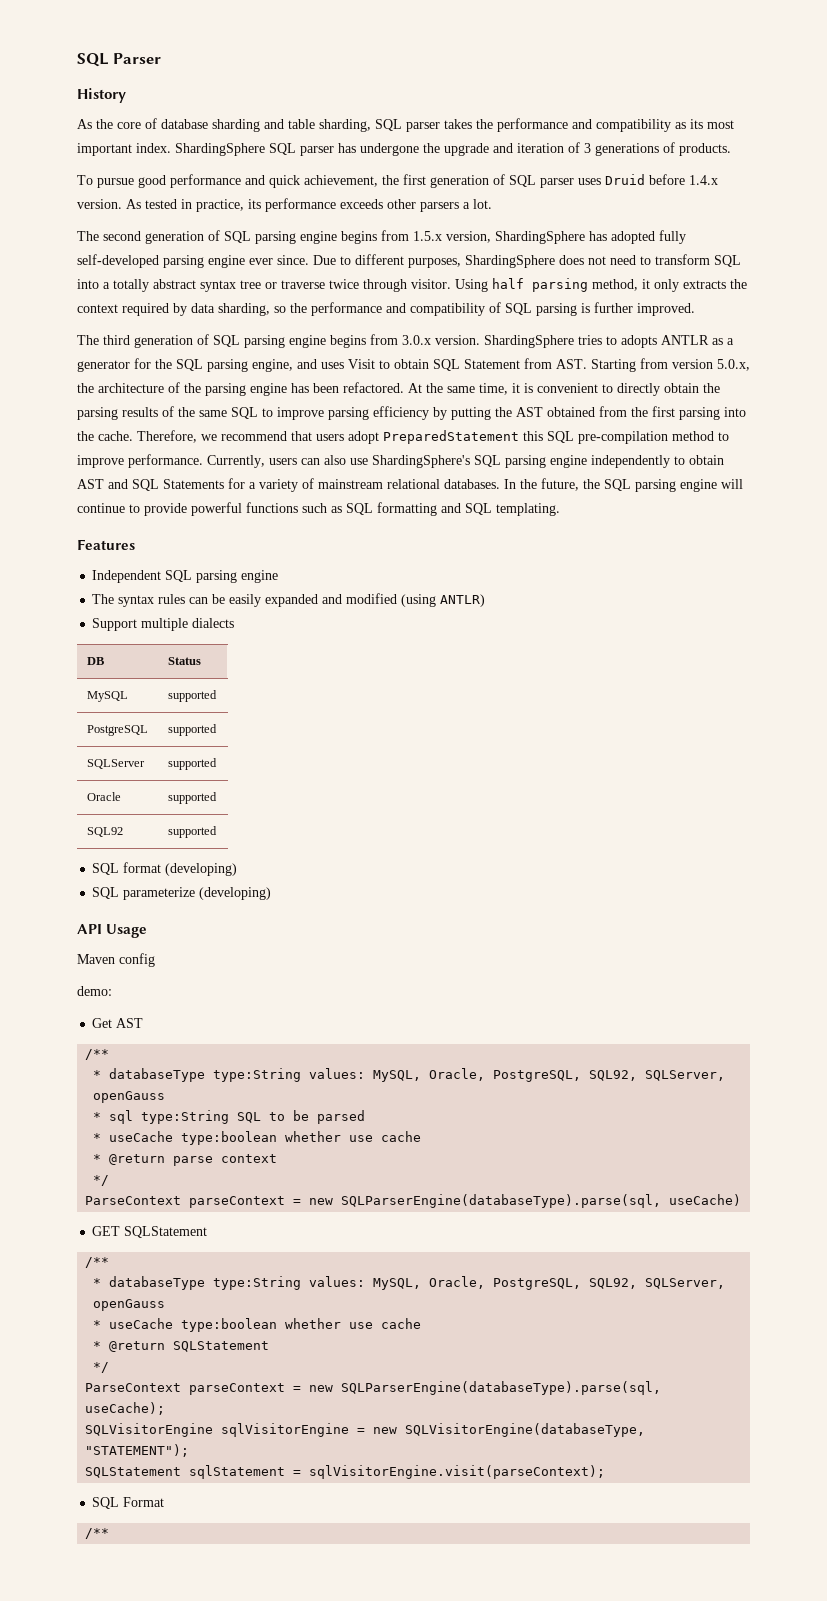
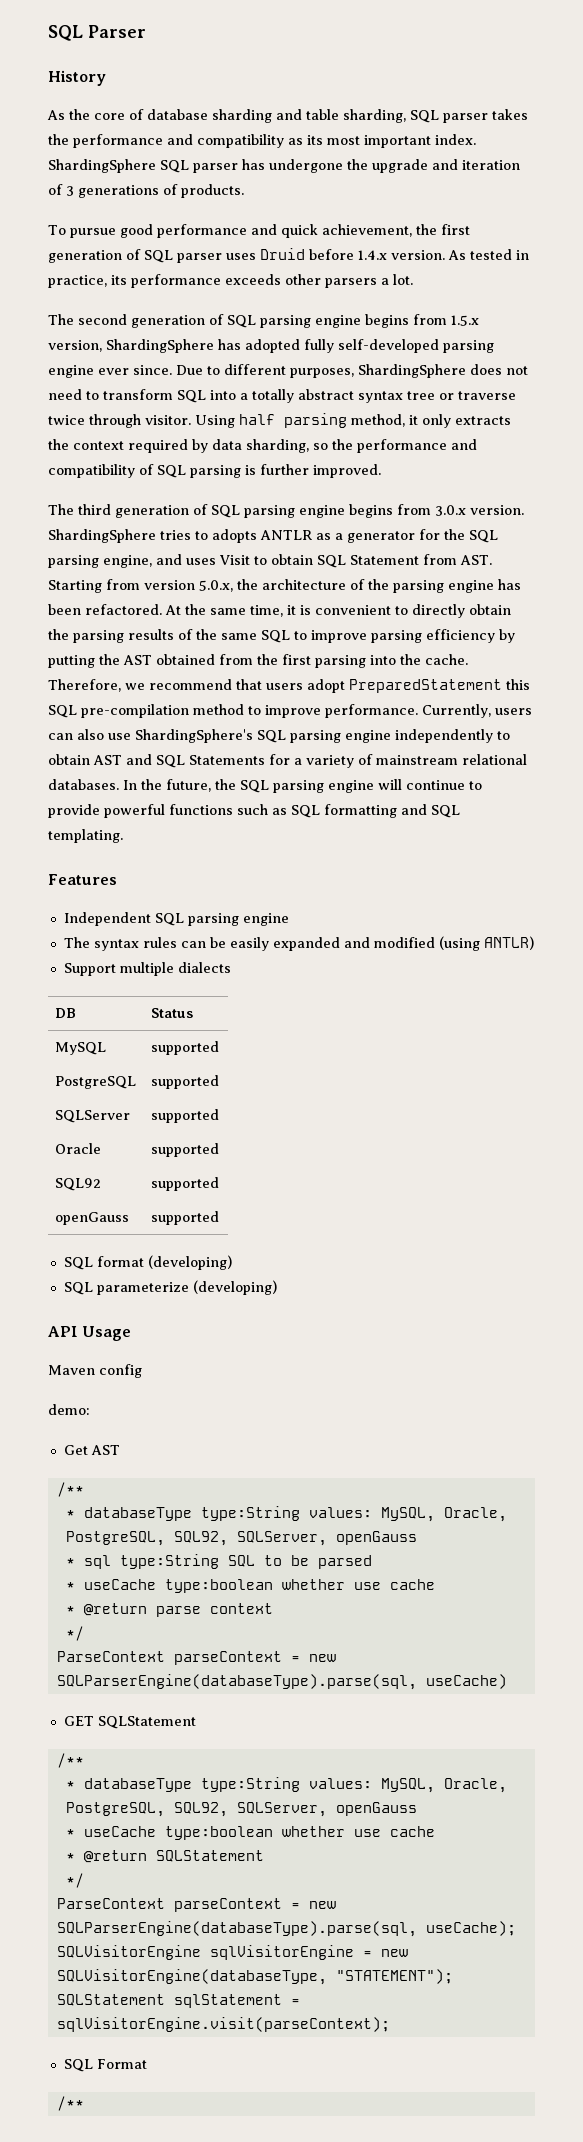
(217, 832) none -> [55,1212,130,1225] [151,1211,220,1225] // openGauss | supported

